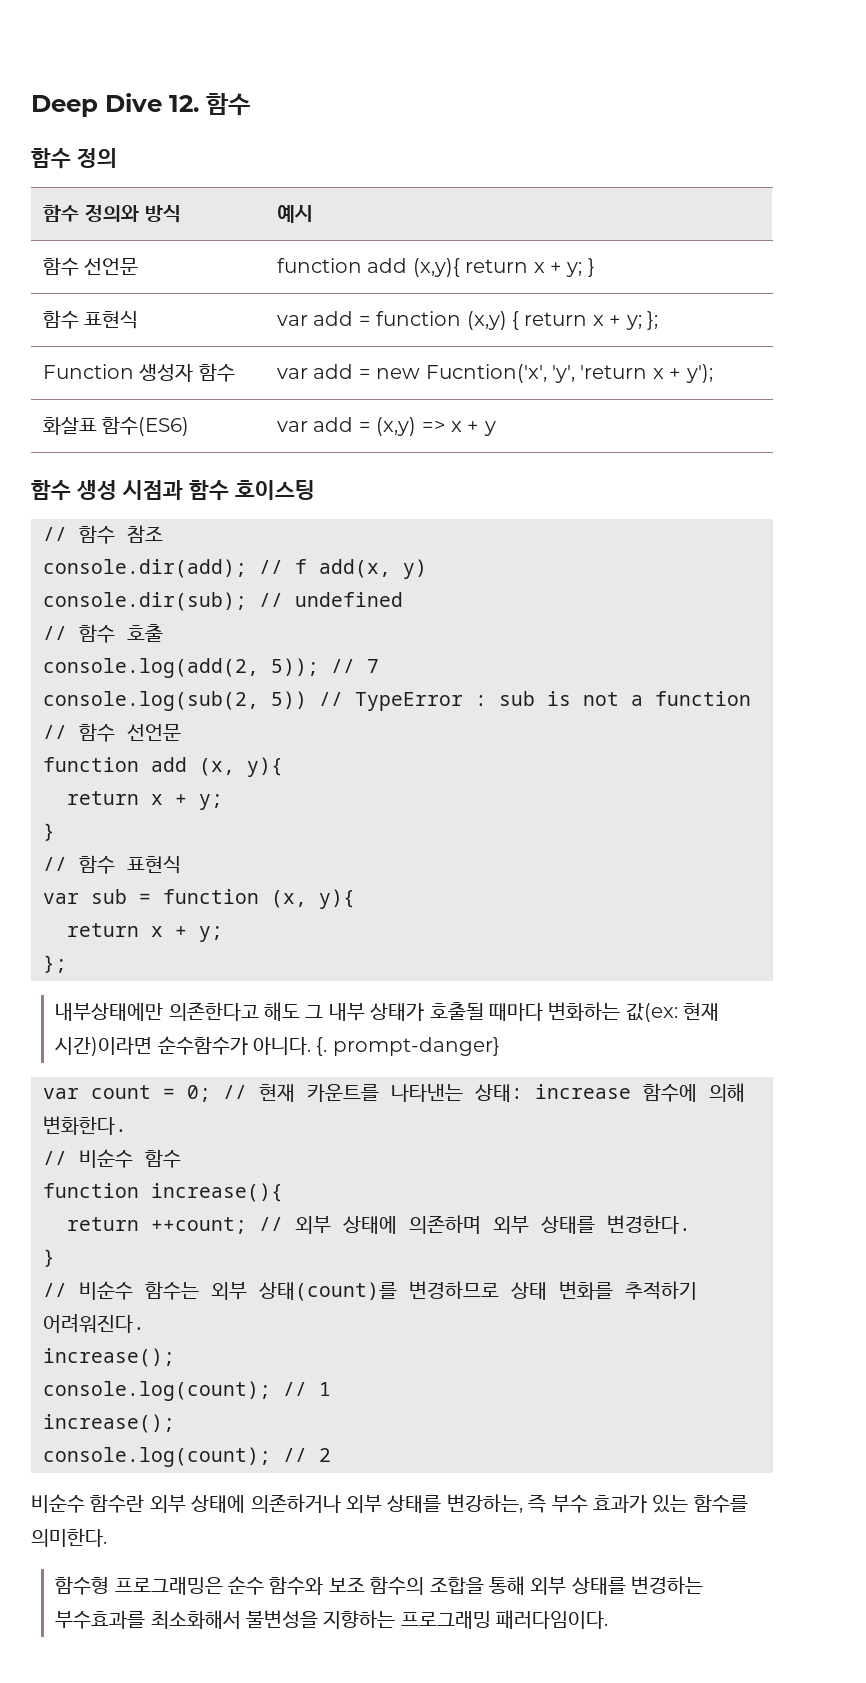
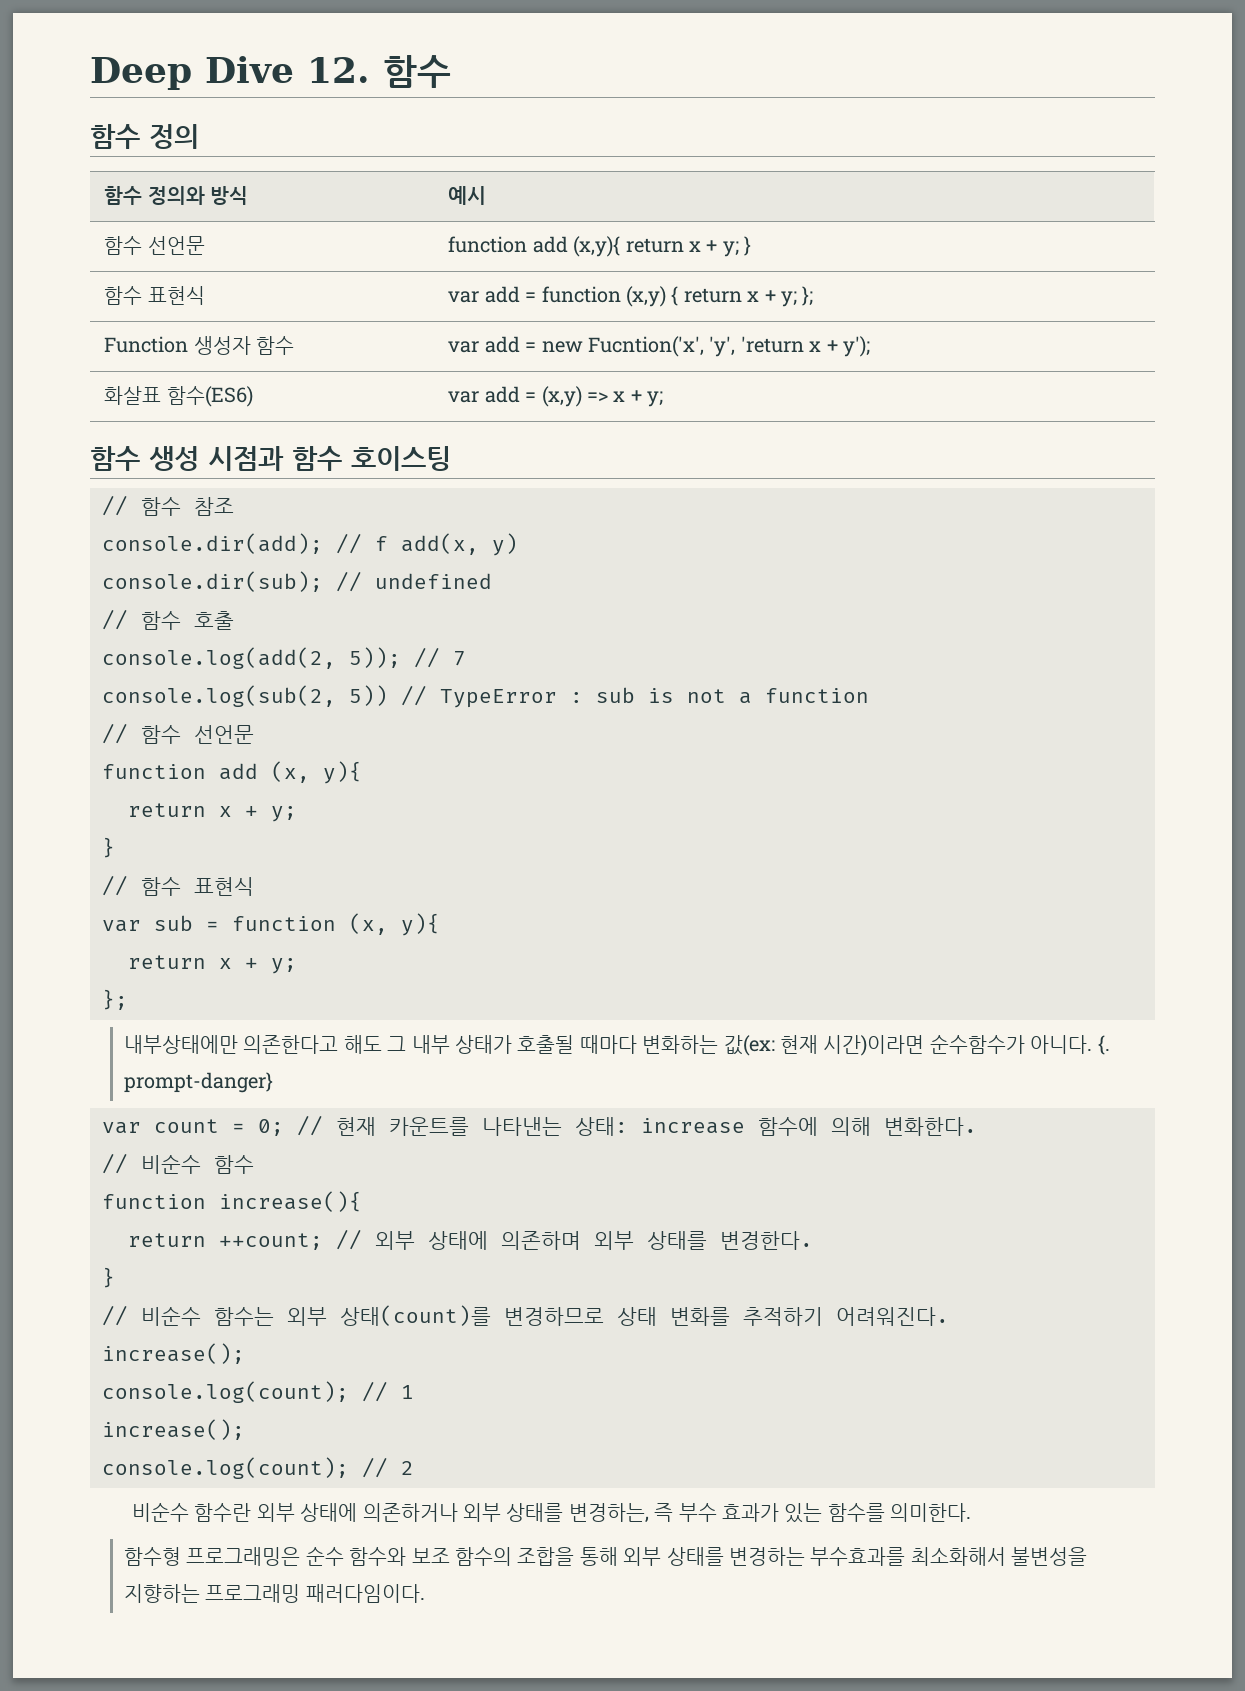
[483,421,496,436] y -> [647,391,664,407] y;
[446,1494,523,1513] 변강하는, -> [568,1503,649,1523] 변경하는,

